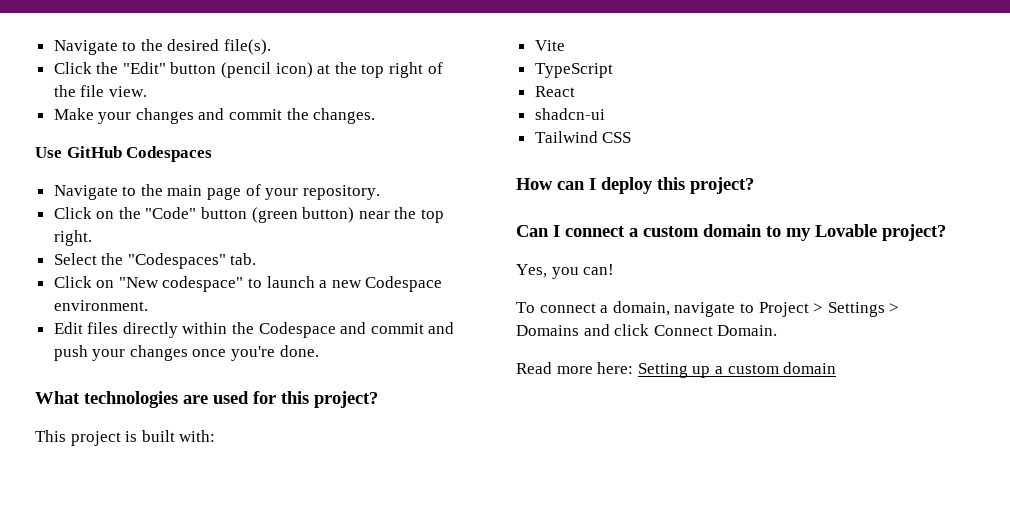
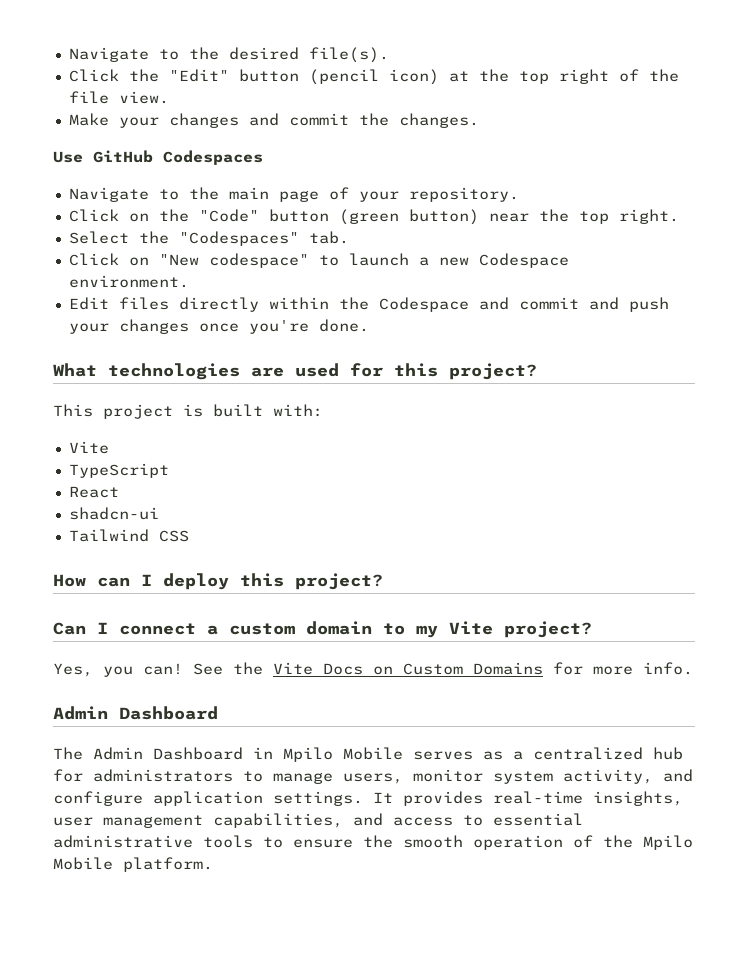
[815,224,877,237] Lovable -> [449,621,493,635] Vite
[516,301,900,317] [516,324,778,336] [516,362,837,378] // To connect a domain, navigate to Project > Settings > Domains and click Connect Domain. // Read more here: Setting up a custom domain -> [193,662,693,675] [53,706,218,720] [53,747,683,762] [53,769,693,784] [53,791,683,806] [53,813,583,828] [53,835,693,850] [53,857,213,872] See the Vite Docs on Custom Domains for more info. // Admin Dashboard // The Admin Dashboard in Mpilo Mobile serves as a centralized hub for administrators to manage users, monitor system activity, and configure application settings. It provides real-time insights, user management capabilities, and access to essential administrative tools to ensure the smooth operation of the Mpilo Mobile platform.

